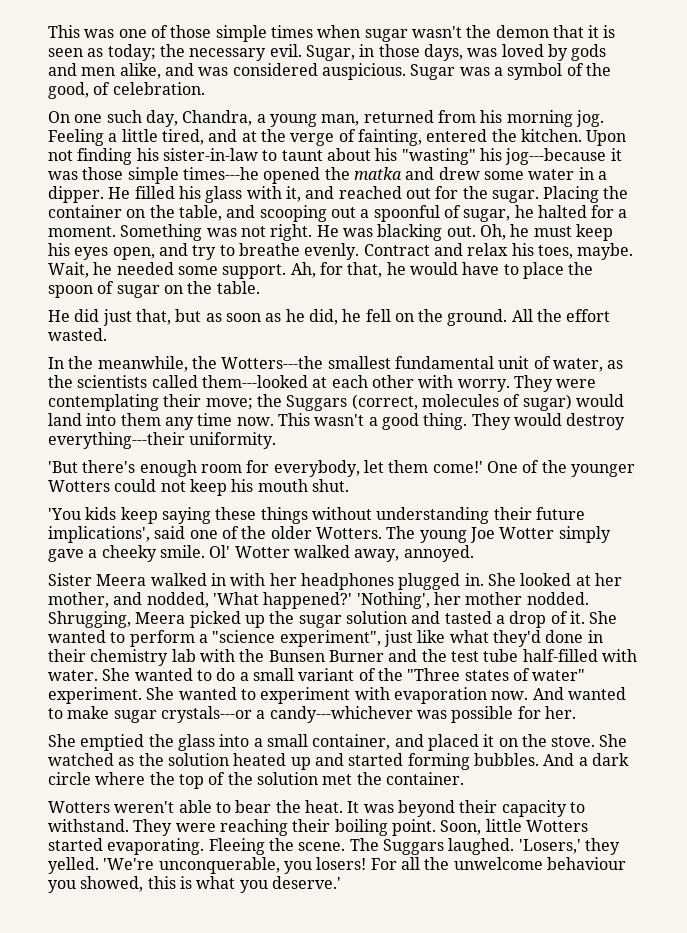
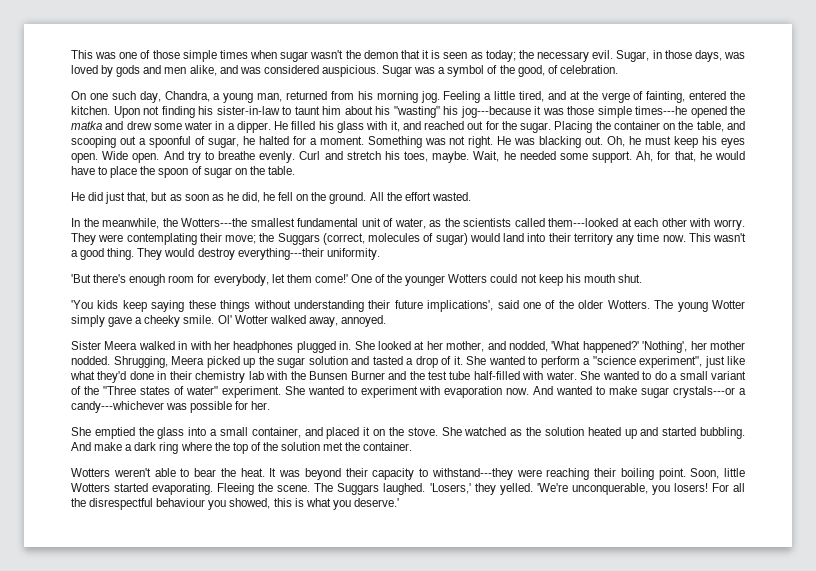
(323, 155) none -> [322,106,341,115] him
[112,243,188,260] open, and -> [71,151,184,163] open. Wide open. And
[363,243,509,256] Contract and relax -> [299,151,381,160] Curl and stretch
[120,413,161,426] them -> [548,233,613,245] their territory
[469,527,495,543] Joe -> (708, 307) none
[407,753,575,770] forming bubbles. And -> [700,427,746,439] [71,442,123,451] bubbling. And make
[48,772,91,785] circle -> [159,442,179,454] ring
[48,819,173,836] withstand. They -> [431,468,513,480] withstand---they
[453,857,543,870] unwelcome -> [89,498,154,510] disrespectful

